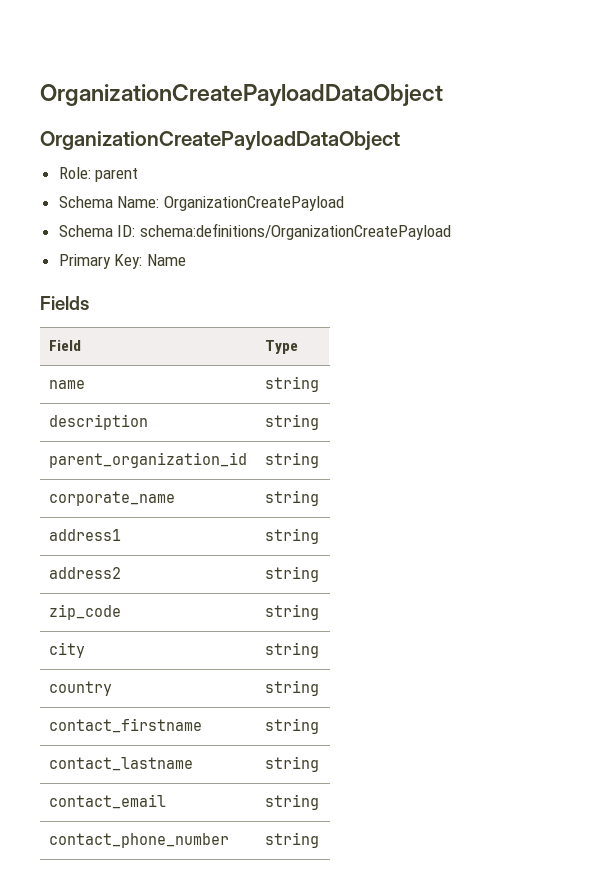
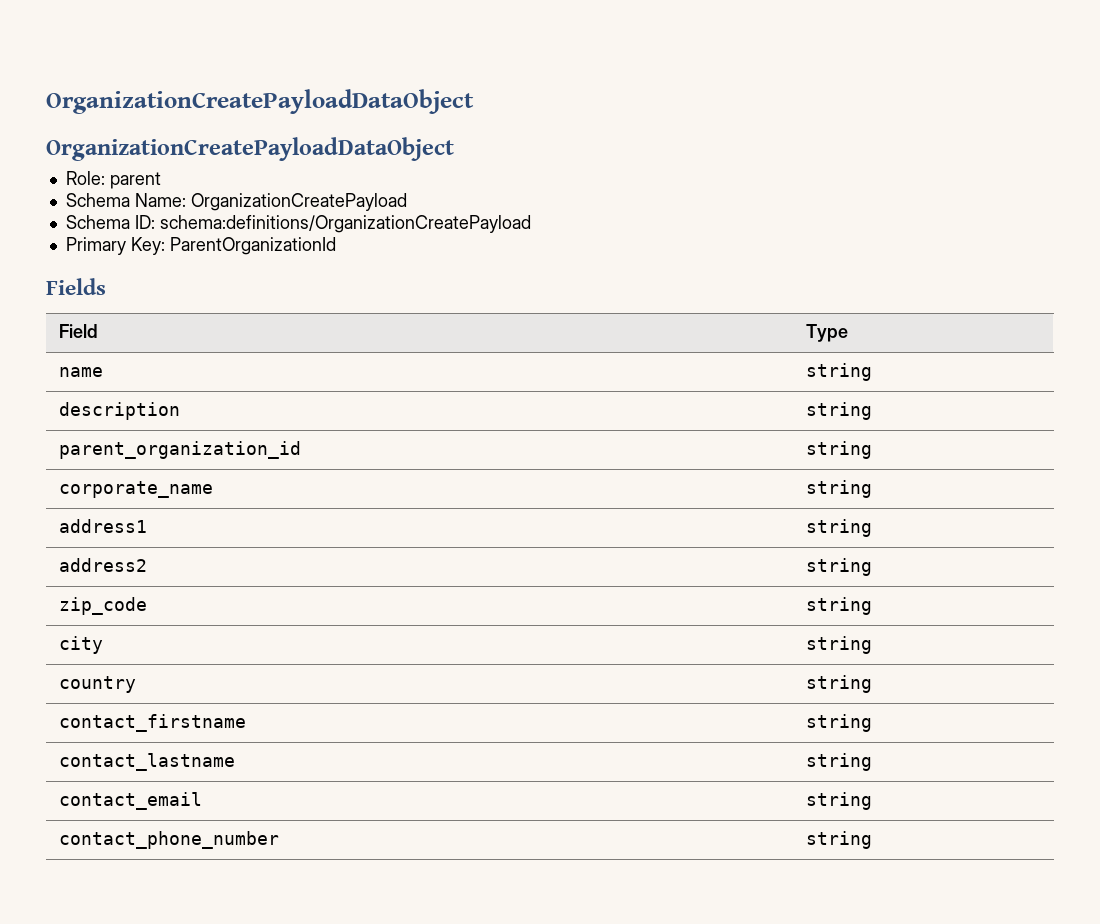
[146,254,186,266] Name -> [169,237,336,255] ParentOrganizationId

